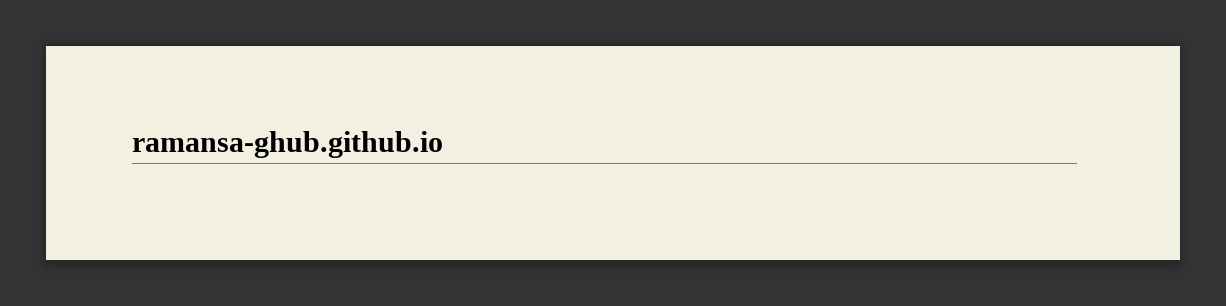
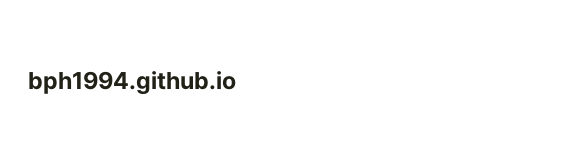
[132,131,443,158] ramansa-ghub.github.io -> [28,71,236,95] bph1994.github.io

